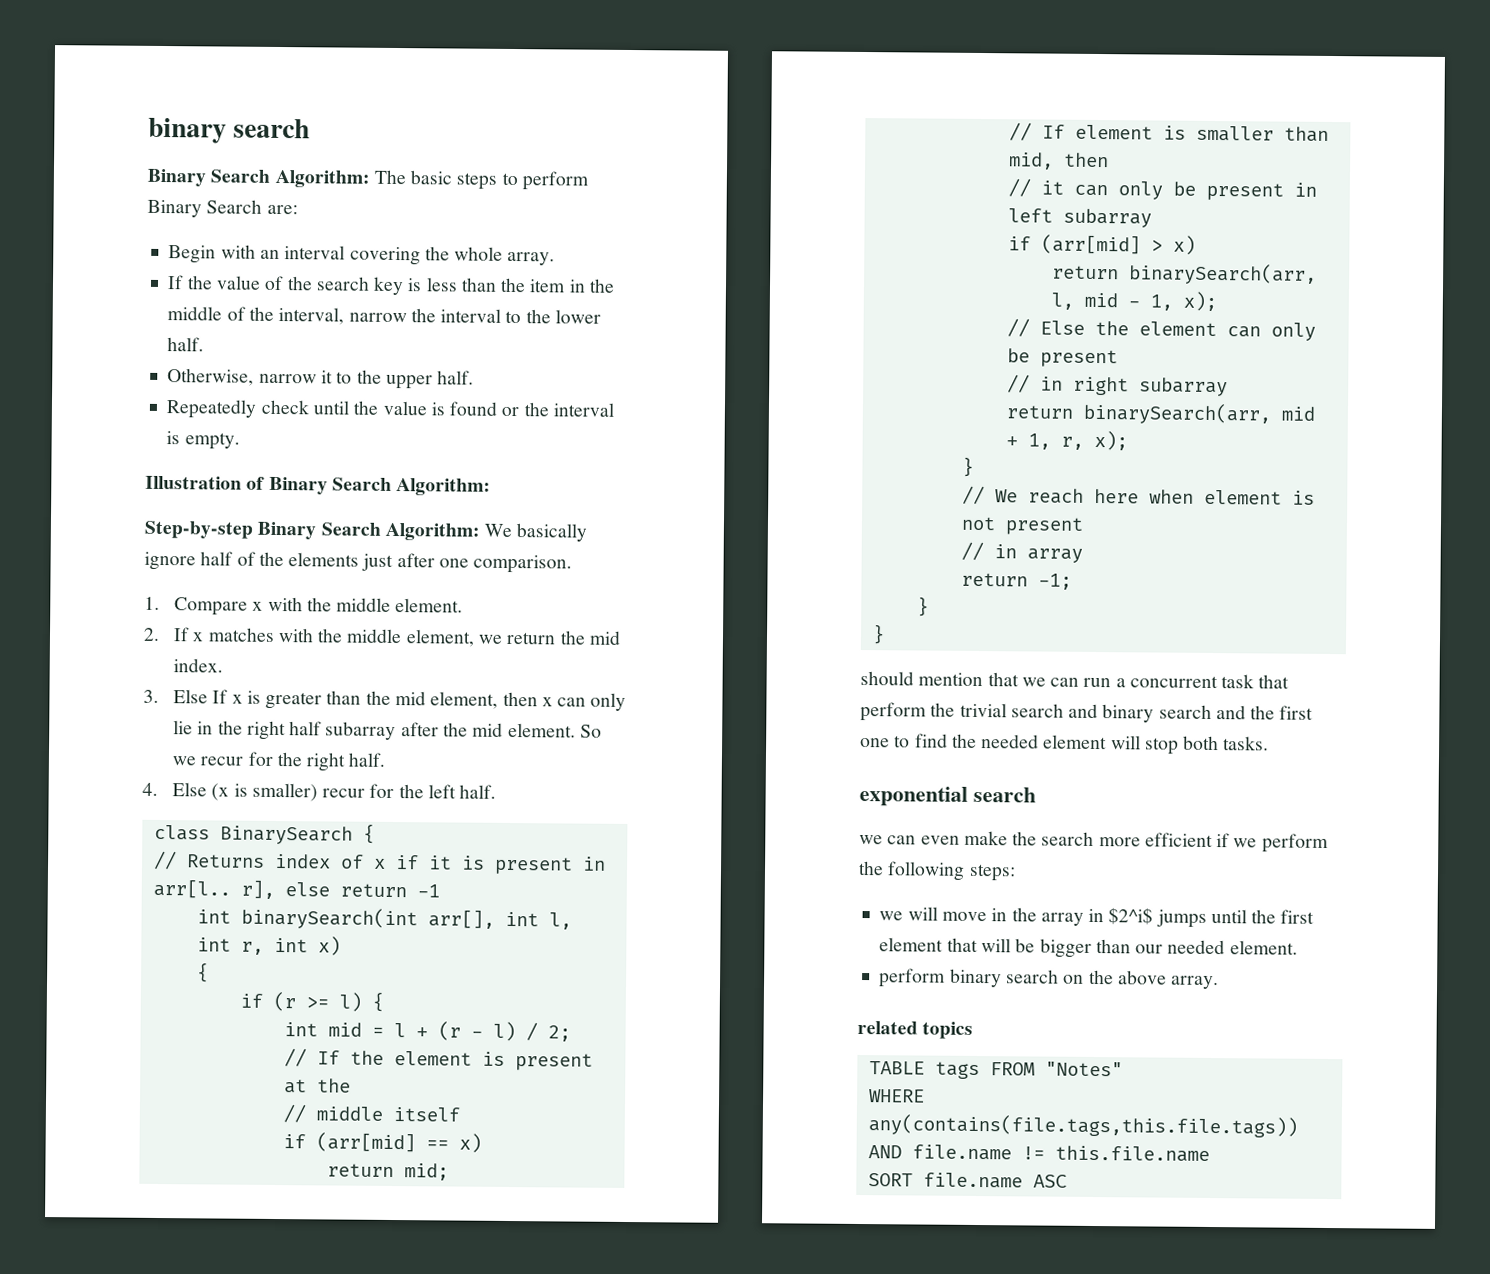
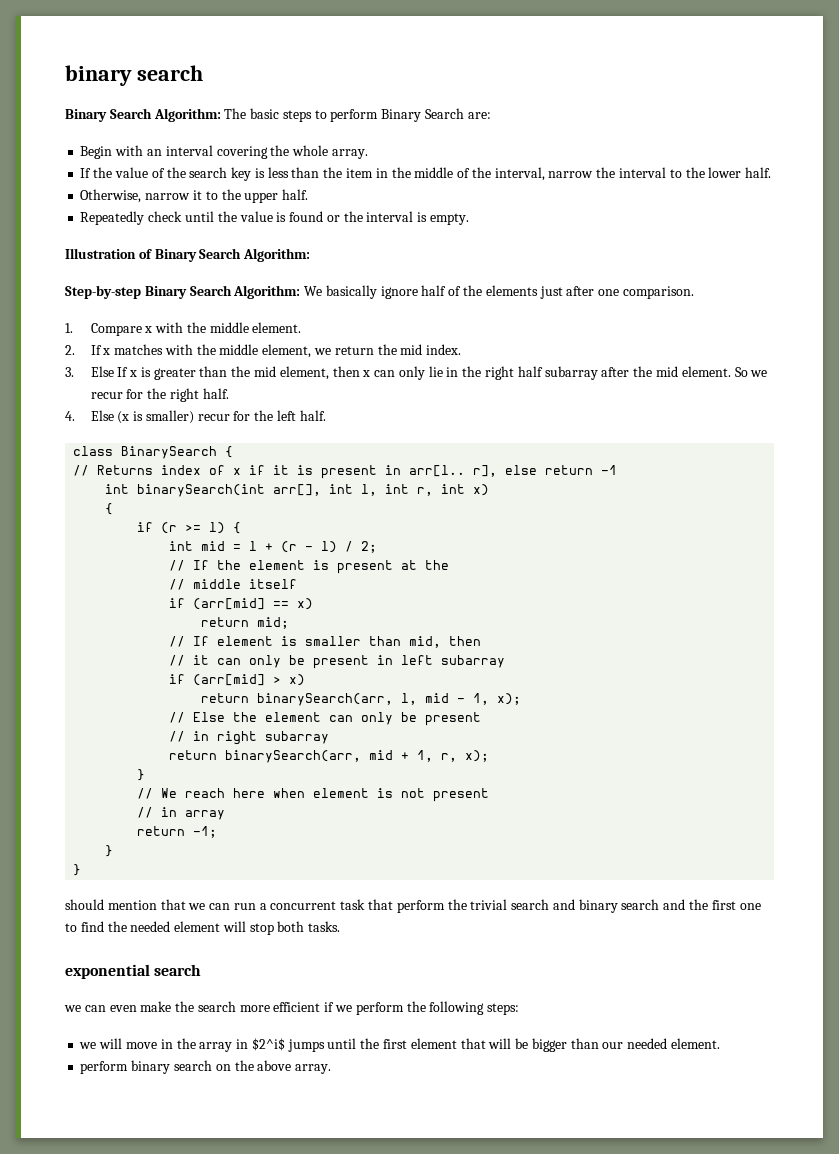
[857,1020,974,1039] [868,1061,1123,1080] [868,1089,925,1103] [867,1114,1298,1138] [867,1144,1210,1162] [867,1172,1067,1189] // related topics // TABLE tags FROM "Notes" // WHERE any(contains(file.tags,this.file.tags)) AND file.name != this.file.name // SORT file.name ASC -> (332, 1069) none

